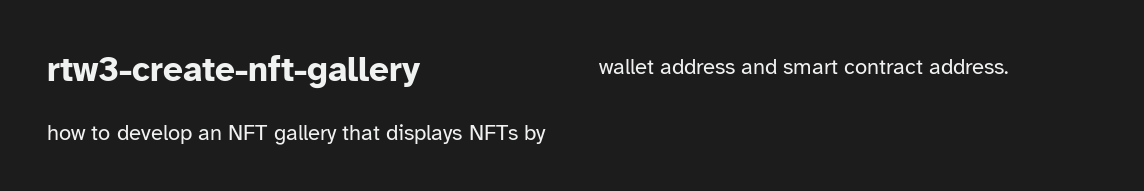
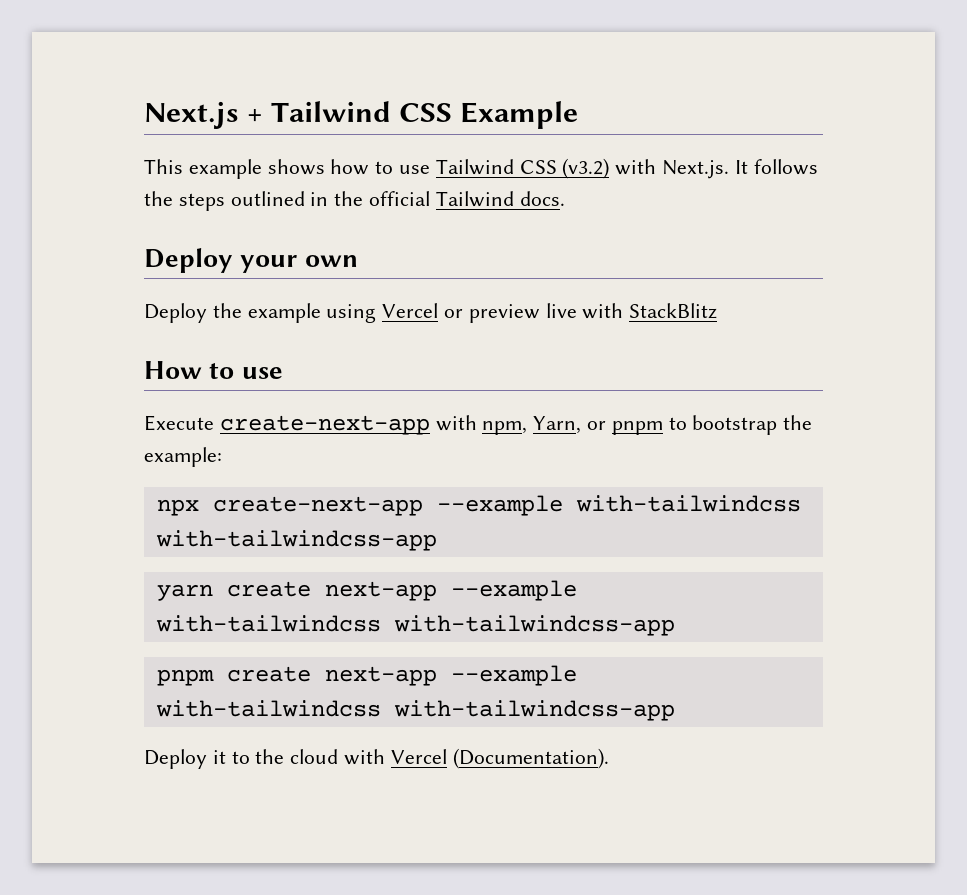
[47,55,421,89] [47,124,546,145] [599,59,1009,74] rtw3-create-nft-gallery // how to develop an NFT gallery that displays NFTs by wallet address and smart contract address. -> [144,101,579,129] [144,158,818,179] [144,191,565,211] [144,248,358,273] [144,303,718,323] [144,361,283,379] [144,415,813,435] [144,447,222,467] [156,495,801,516] [155,530,437,551] [156,580,577,601] [155,615,675,636] [156,665,577,686] [155,700,675,721] [144,748,609,769] Next.js + Tailwind CSS Example // This example shows how to use Tailwind CSS (v3.2) with Next.js. It follows the steps outlined in the official Tailwind docs. // Deploy your own // Deploy the example using Vercel or preview live with StackBlitz // How to use // Execute create-next-app with npm, Yarn, or pnpm to bootstrap the example: // npx create-next-app --example with-tailwindcss with-tailwindcss-app // yarn create next-app --example with-tailwindcss with-tailwindcss-app // pnpm create next-app --example with-tailwindcss with-tailwindcss-app // Deploy it to the cloud with Vercel (Documentation).

